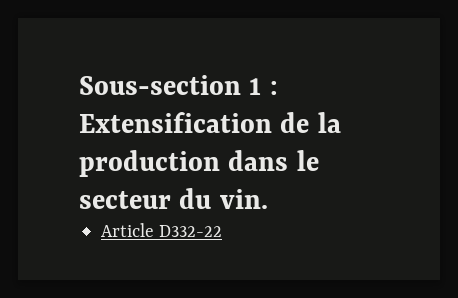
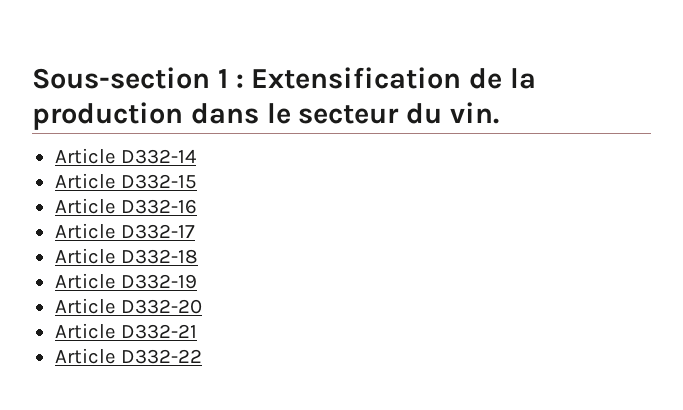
(268, 199) none -> [54,148,197,164] [54,173,198,189] [54,198,198,214] [54,223,196,239] [54,248,199,264] [54,273,198,289] [54,298,203,314] [54,323,198,339] // Article D332-14 // Article D332-15 // Article D332-16 // Article D332-17 // Article D332-18 // Article D332-19 // Article D332-20 // Article D332-21

